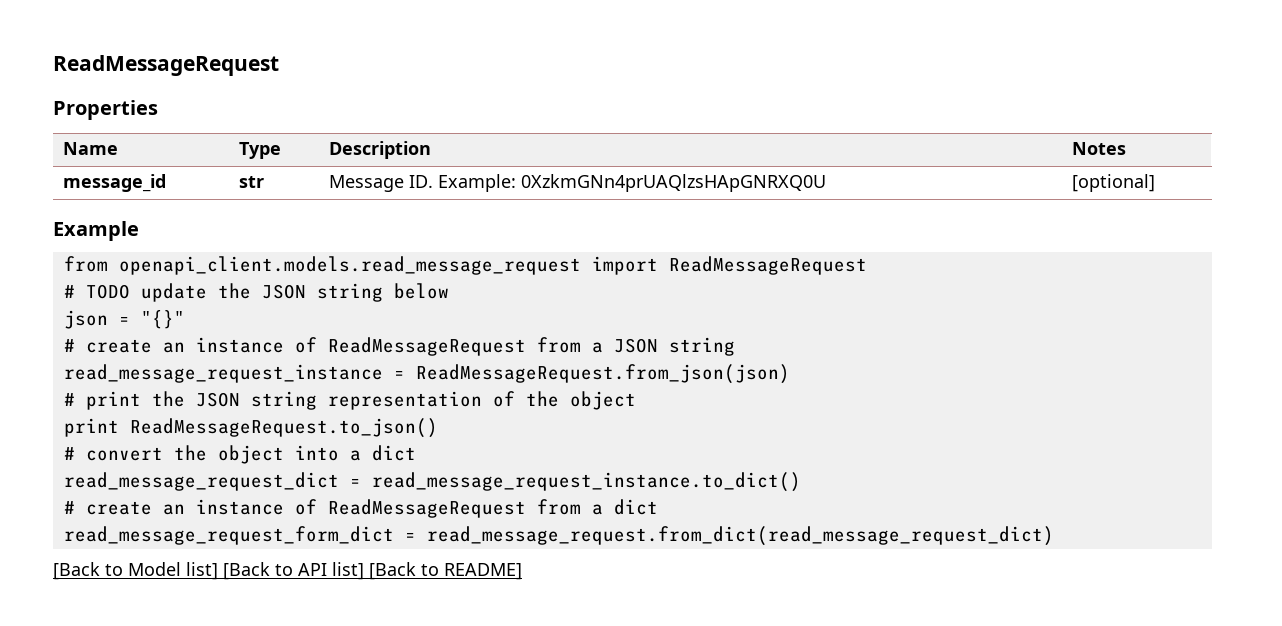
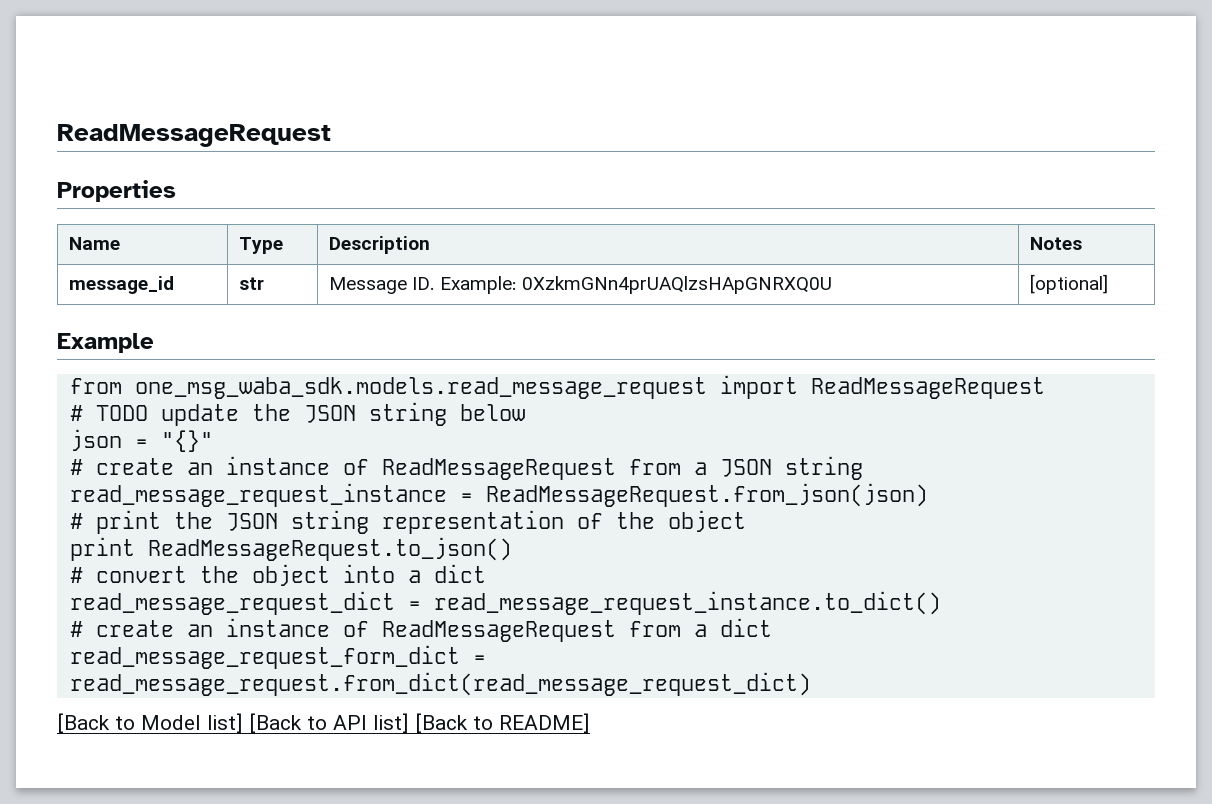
[118,256,581,275] openapi_client.models.read_message_request -> [134,377,707,399] one_msg_waba_sdk.models.read_message_request

